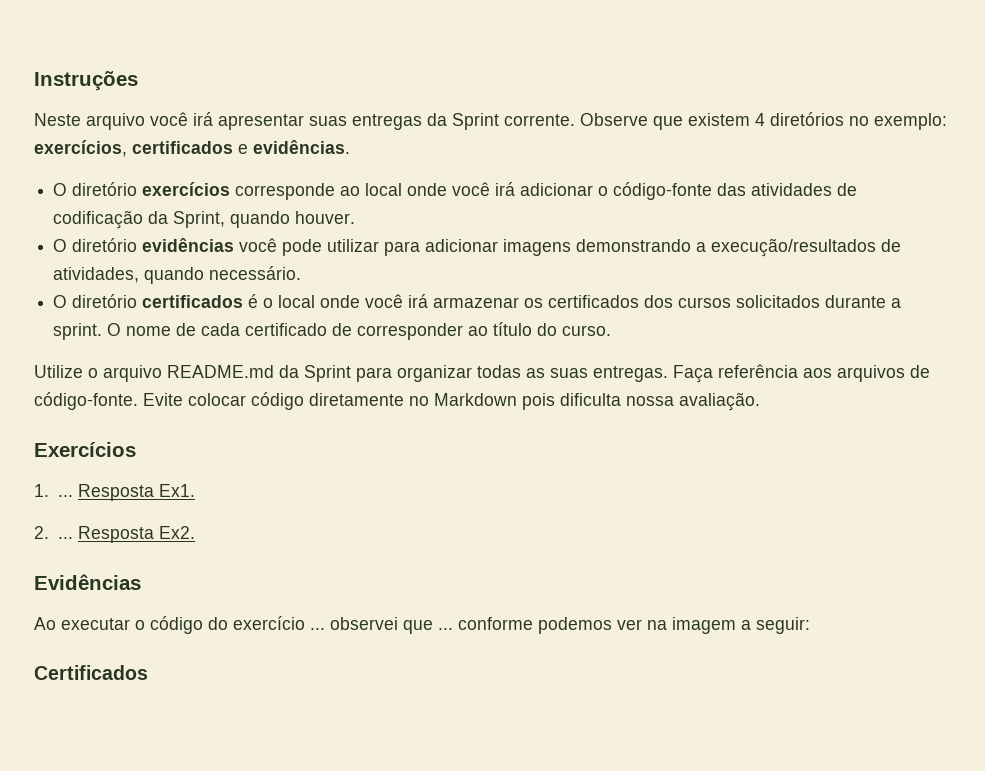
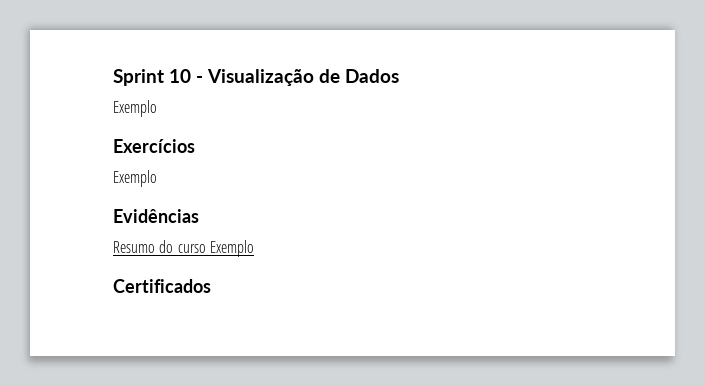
[34,71,138,91] [34,112,947,130] [34,140,350,157] [53,182,858,200] [53,210,356,229] [53,238,902,257] [53,266,302,284] [53,294,902,308] [53,322,612,340] [34,364,930,383] [34,392,760,411] [34,442,136,457] [34,484,195,501] [34,526,195,543] [34,574,141,590] [34,616,810,634] Instruções // Neste arquivo você irá apresentar suas entregas da Sprint corrente. Observe que existem 4 diretórios no exemplo: exercícios, certificados e evidências. // O diretório exercícios corresponde ao local onde você irá adicionar o código-fonte das atividades de codificação da Sprint, quando houver. // O diretório evidências você pode utilizar para adicionar imagens demonstrando a execução/resultados de atividades, quando necessário. // O diretório certificados é o local onde você irá armazenar os certificados dos cursos solicitados durante a sprint. O nome de cada certificado de corresponder ao título do curso. // Utilize o arquivo README.md da Sprint para organizar todas as suas entregas. Faça referência aos arquivos de código-fonte. Evite colocar código diretamente no Markdown pois dificulta nossa avaliação. // Exercícios // 1. ... Resposta Ex1. // 2. ... Resposta Ex2. // Evidências // Ao executar o código do exercício ... observei que ... conforme podemos ver na imagem a seguir: -> [113,69,399,86] [113,100,157,117] [113,139,195,153] [113,170,157,187] [113,209,199,223] [113,240,254,257] Sprint 10 - Visualização de Dados // Exemplo // Exercícios // Exemplo // Evidências // Resumo do curso Exemplo

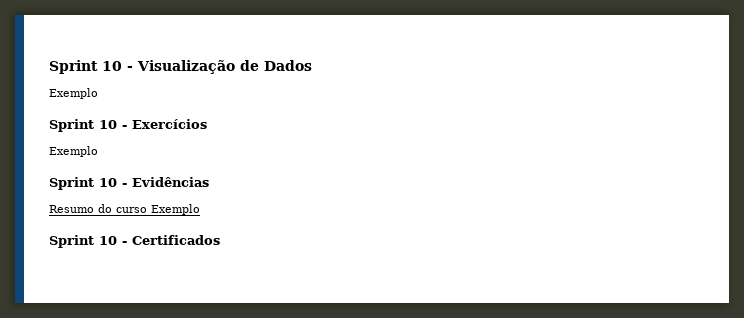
(157, 108) none -> [49,119,127,132] Sprint 10 -
(157, 178) none -> [49,177,127,190] Sprint 10 -
(254, 248) none -> [49,235,127,248] Sprint 10 -

